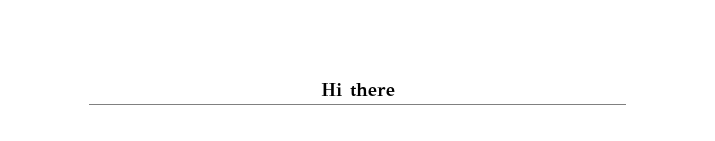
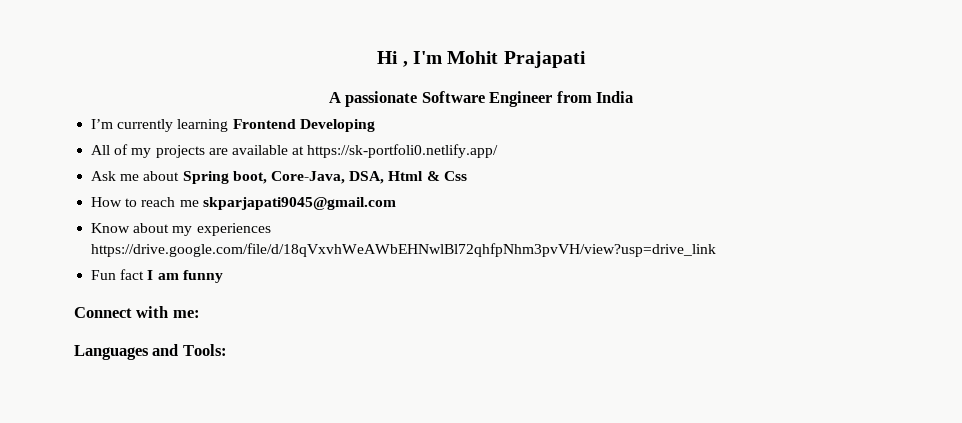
[349,83,395,97] there -> [402,51,586,68] [328,91,634,107] [91,119,375,132] [91,144,499,158] [91,171,467,184] [91,197,396,210] [91,223,271,236] [91,243,717,257] [91,269,223,283] [74,306,200,318] [74,344,227,360] , I'm Mohit Prajapati // A passionate Software Engineer from India // I’m currently learning Frontend Developing // All of my projects are available at https://sk-portfoli0.netlify.app/ // Ask me about Spring boot, Core-Java, DSA, Html & Css // How to reach me skparjapati9045@gmail.com // Know about my experiences https://drive.google.com/file/d/18qVxvhWeAWbEHNwlBl72qhfpNhm3pvVH/view?usp=drive_link // Fun fact I am funny // Connect with me: // Languages and Tools:

